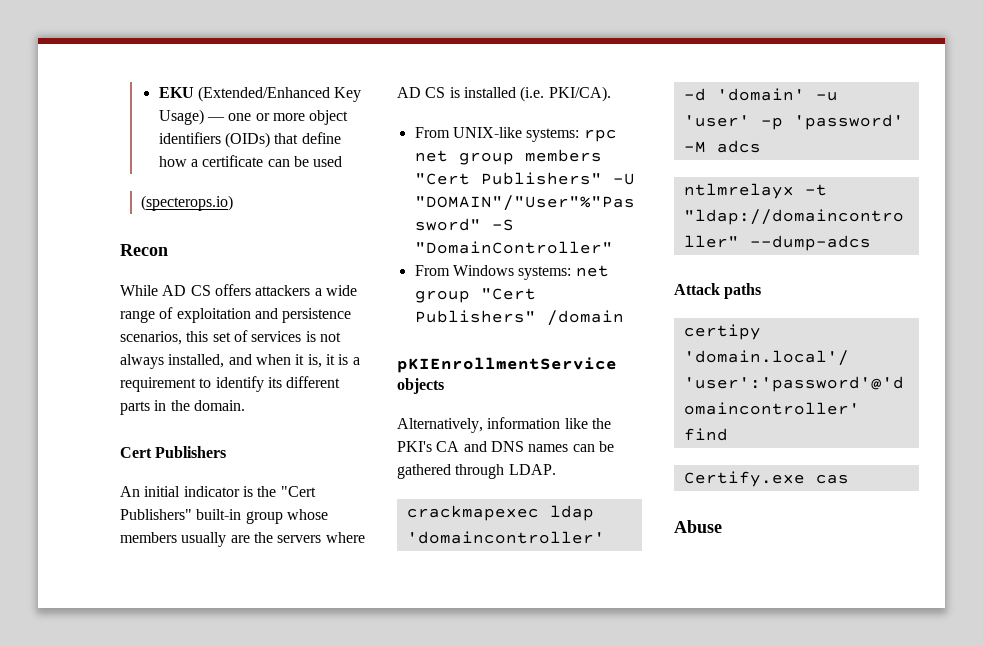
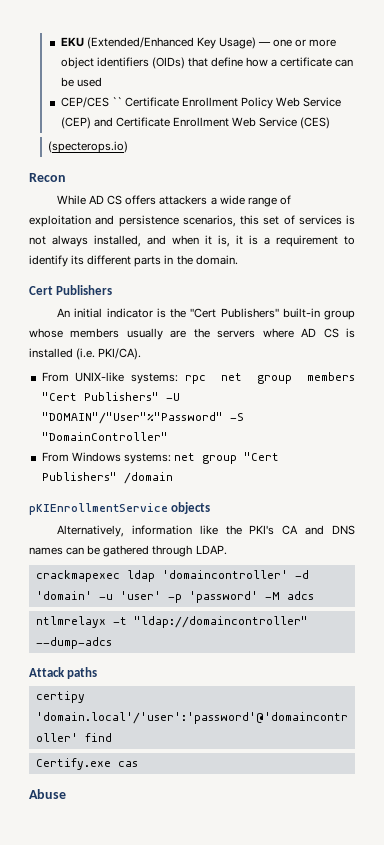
(343, 161) none -> [60,97,342,109] [60,117,331,129] // CEP/CES `` Certificate Enrollment Policy Web Service (CEP) and Certificate Enrollment Web Service (CES)

